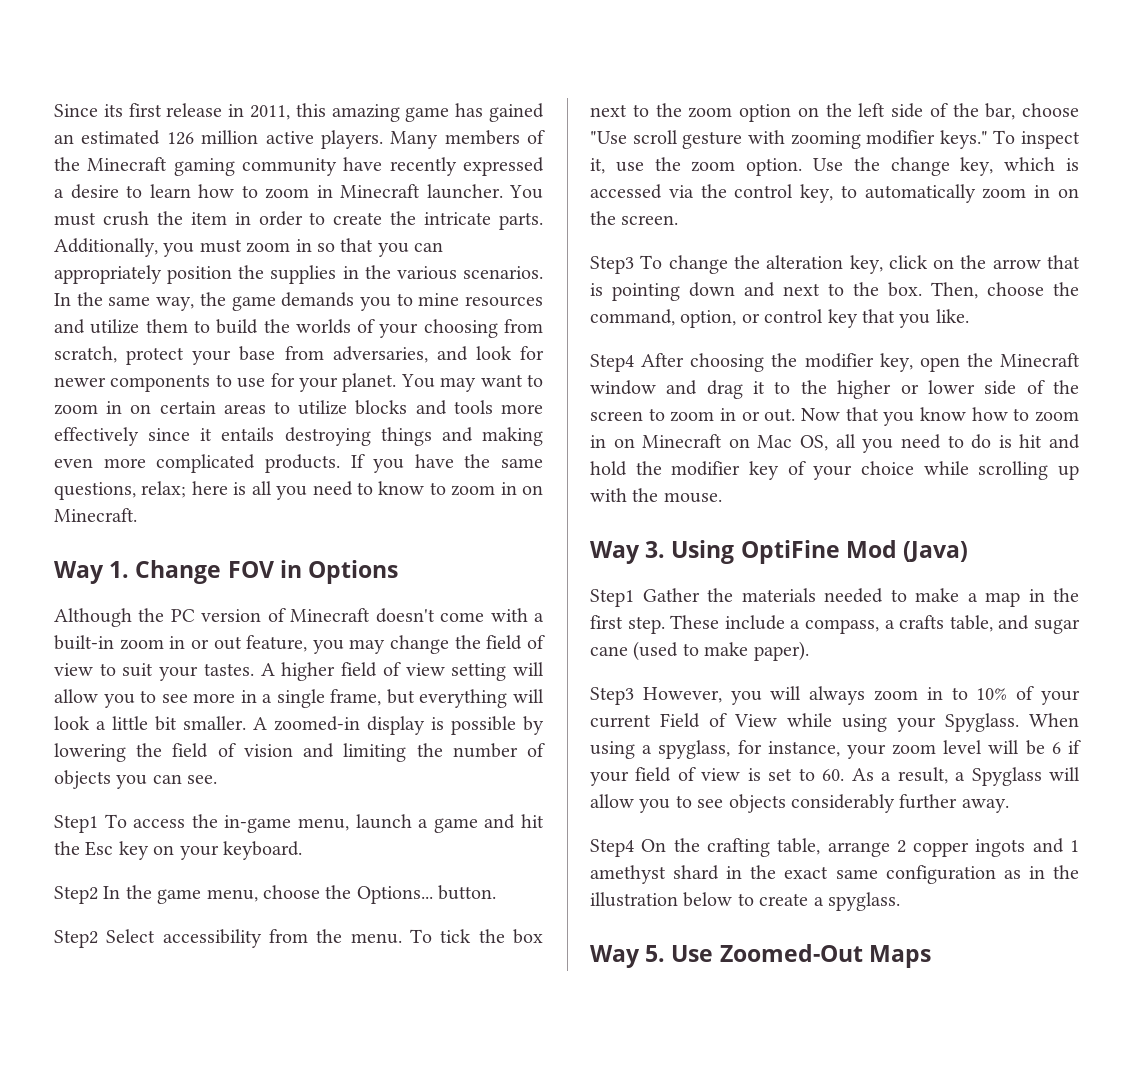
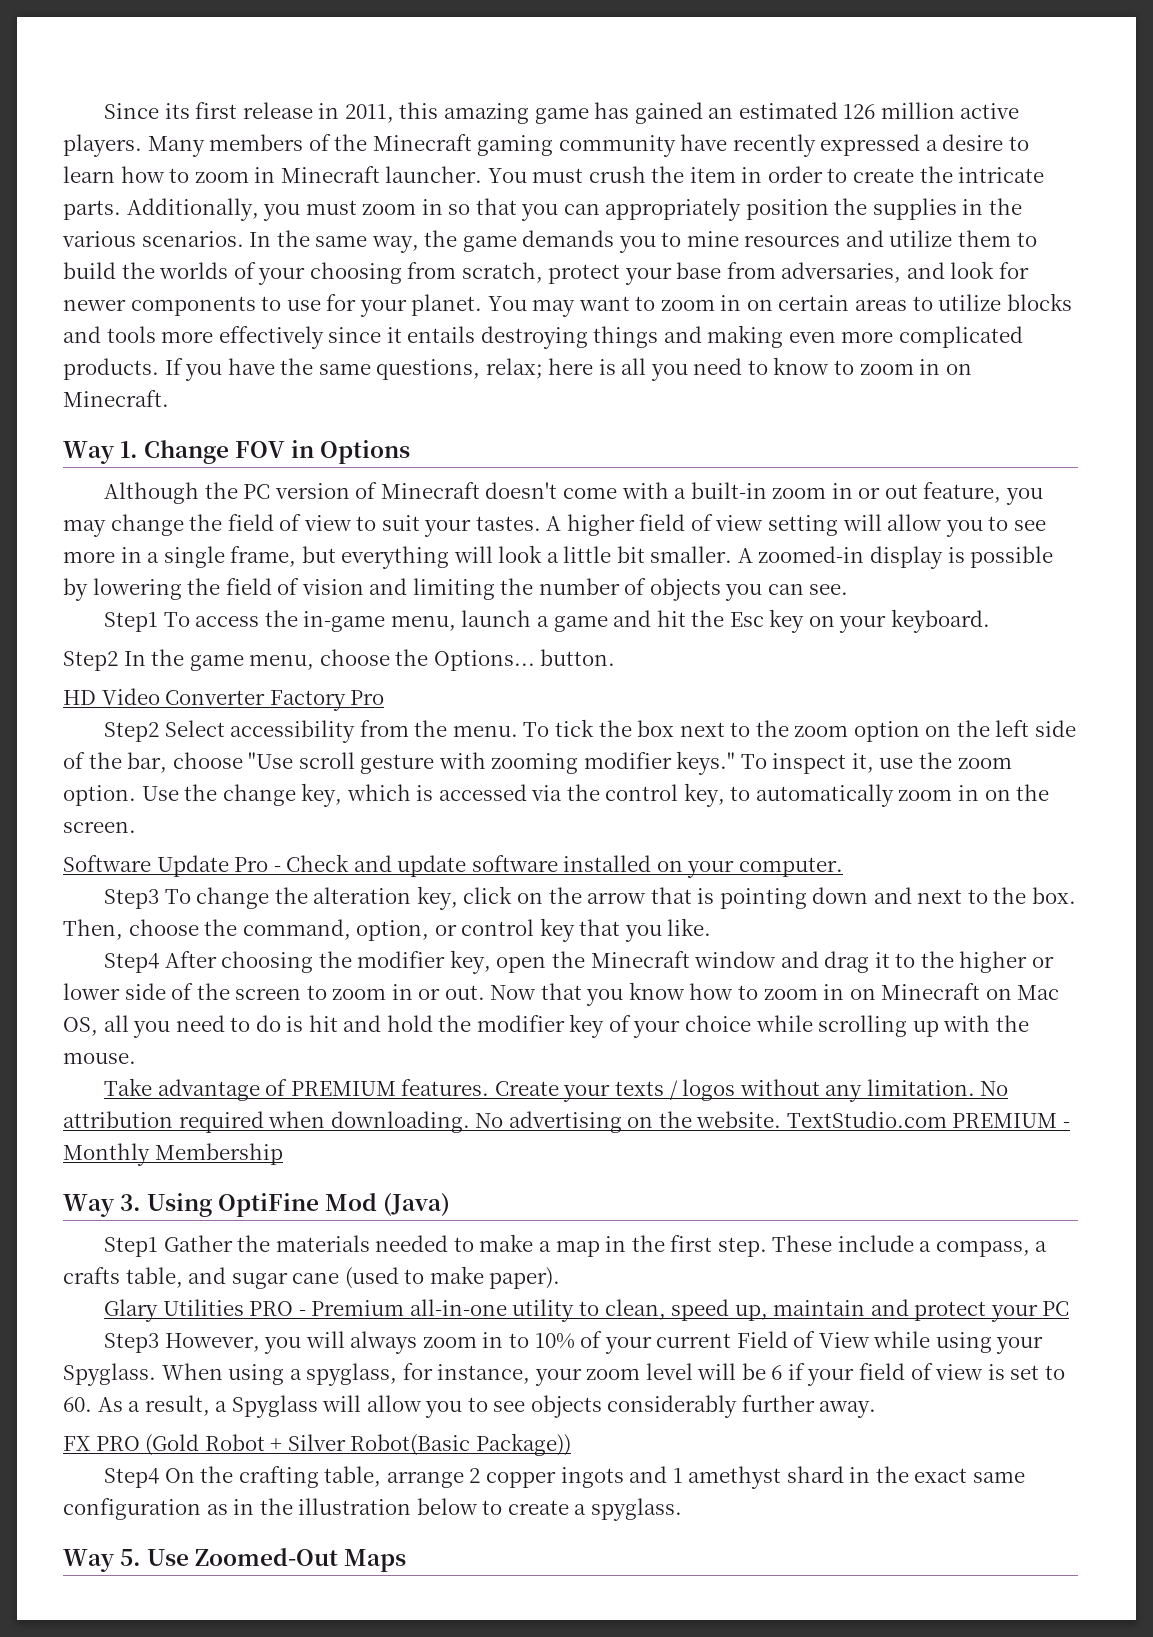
(497, 892) none -> [63,688,385,711] // HD Video Converter Factory Pro
(679, 220) none -> [63,854,843,878] // Software Update Pro - Check and update software installed on your computer.
(722, 497) none -> [104,1078,1009,1102] [63,1111,1070,1133] [63,1143,283,1166] // Take advantage of PREMIUM features. Create your texts / logos without any limitation. No attribution required when downloading. No advertising on the website. TextStudio.com PREMIUM - Monthly Membership
(809, 651) none -> [104,1299,1070,1322] // Glary Utilities PRO - Premium all-in-one utility to clean, speed up, maintain and protect your PC
(1009, 806) none -> [63,1433,571,1456] // FX PRO (Gold Robot + Silver Robot(Basic Package))

